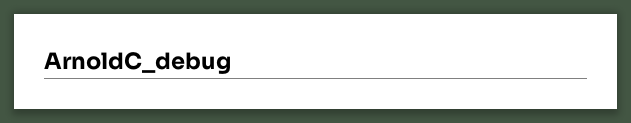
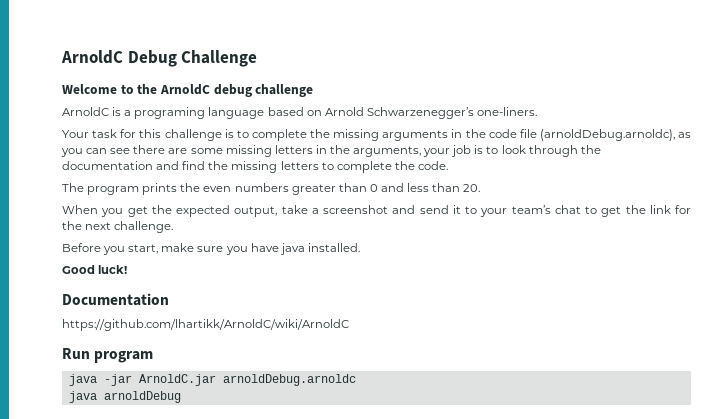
[44,52,231,74] ArnoldC_debug -> [61,50,258,67] [62,84,314,97] [62,107,537,119] [62,129,691,141] [61,145,601,157] [62,161,448,173] [62,183,481,195] [62,205,691,217] [62,221,174,233] [62,243,360,255] [62,265,128,274] [62,293,169,306] [62,319,349,331] [62,348,154,363] [68,374,356,386] [68,391,181,403] ArnoldC Debug Challenge // Welcome to the ArnoldC debug challenge // ArnoldC is a programing language based on Arnold Schwarzenegger’s one-liners. // Your task for this challenge is to complete the missing arguments in the code file (arnoldDebug.arnoldc), as you can see there are some missing letters in the arguments, your job is to look through the documentation and find the missing letters to complete the code. // The program prints the even numbers greater than 0 and less than 20. // When you get the expected output, take a screenshot and send it to your team’s chat to get the link for the next challenge. // Before you start, make sure you have java installed. // Good luck! // Documentation // https://github.com/lhartikk/ArnoldC/wiki/ArnoldC // Run program // java -jar ArnoldC.jar arnoldDebug.arnoldc // java arnoldDebug

